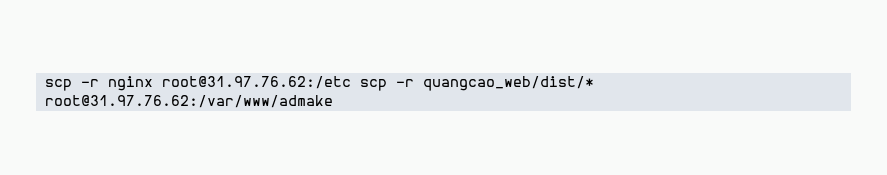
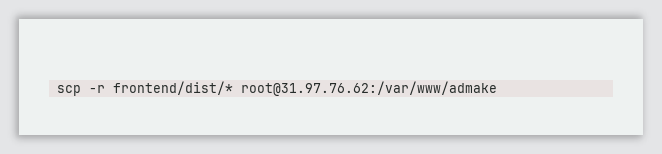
[45,76,594,91] scp -r nginx root@31.97.76.62:/etc scp -r quangcao_web/dist/* -> [56,81,233,96] scp -r frontend/dist/*

